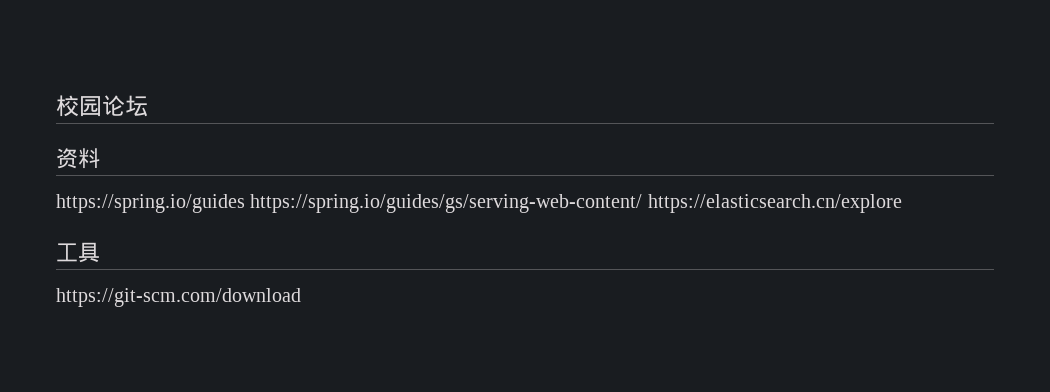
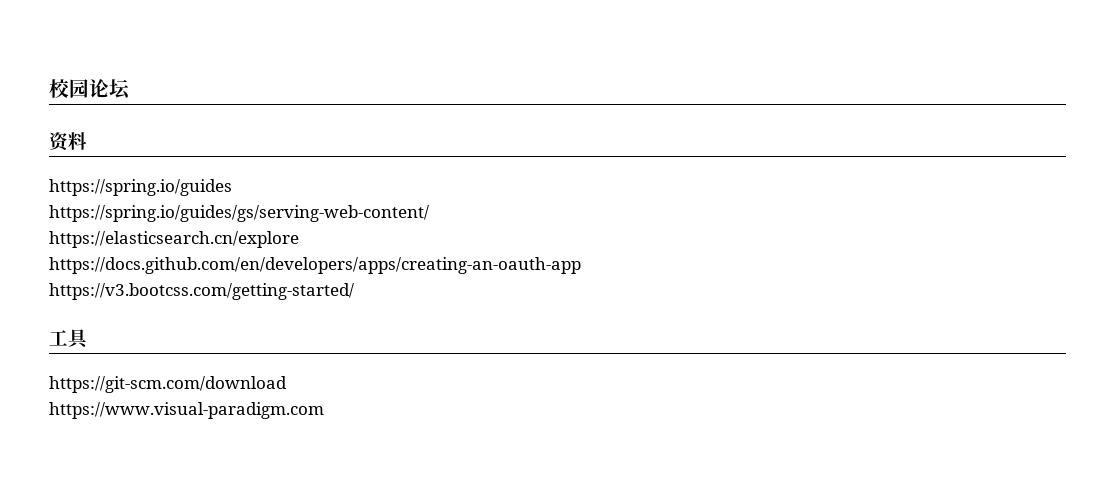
(245, 203) none -> (232, 187) //
(643, 203) none -> (429, 213) //
(902, 203) none -> [49,257,581,274] [49,283,354,300] // https://docs.github.com/en/developers/apps/creating-an-oauth-app // https://v3.bootcss.com/getting-started/
(301, 297) none -> [49,402,324,419] // https://www.visual-paradigm.com

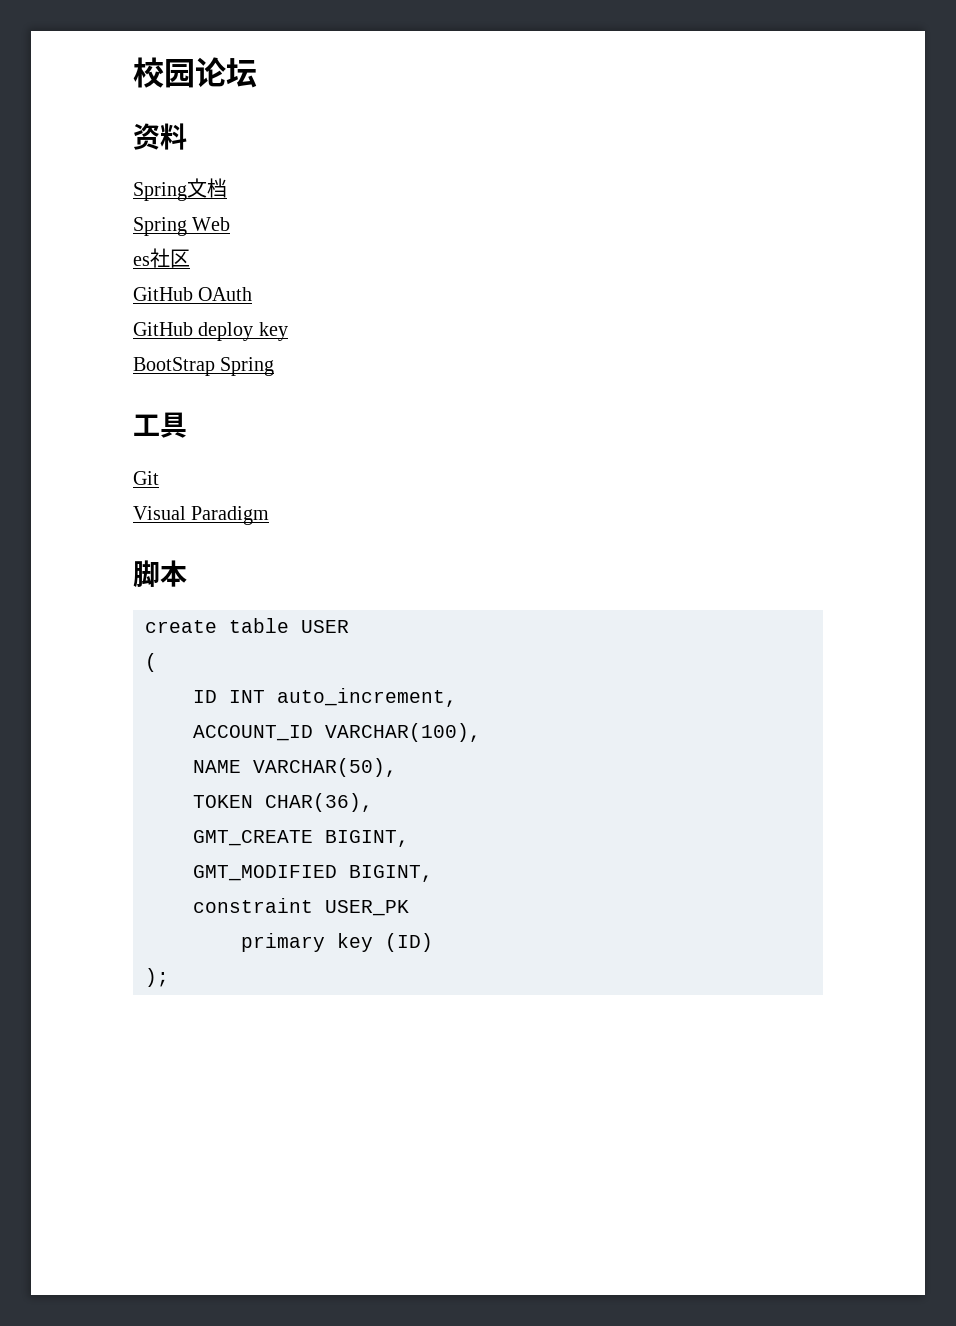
[49,179,232,196] [49,205,429,222] [49,231,299,248] [49,257,581,274] [49,283,354,300] [49,329,89,349] [49,376,287,393] [49,402,324,419] https://spring.io/guides // https://spring.io/guides/gs/serving-web-content/ // https://elasticsearch.cn/explore // https://docs.github.com/en/developers/apps/creating-an-oauth-app // https://v3.bootcss.com/getting-started/ // 工具 // https://git-scm.com/download // https://www.visual-paradigm.com -> [133,178,227,201] [133,217,231,236] [133,248,190,268] [133,287,253,301] [133,322,288,341] [133,357,275,376] [133,412,187,438] [133,471,159,485] [133,506,270,525] [133,560,187,587] [145,618,349,633] [145,653,157,672] [193,688,457,707] [193,723,481,742] [193,758,397,777] [193,793,373,812] [193,830,409,847] [193,865,433,882] [193,898,409,916] [241,933,433,952] [145,968,169,987] Spring文档 // Spring Web // es社区 // GitHub OAuth // GitHub deploy key // BootStrap Spring // 工具 // Git // Visual Paradigm // 脚本 // create table USER // ( // ID INT auto_increment, // ACCOUNT_ID VARCHAR(100), // NAME VARCHAR(50), // TOKEN CHAR(36), // GMT_CREATE BIGINT, // GMT_MODIFIED BIGINT, // constraint USER_PK // primary key (ID) // );

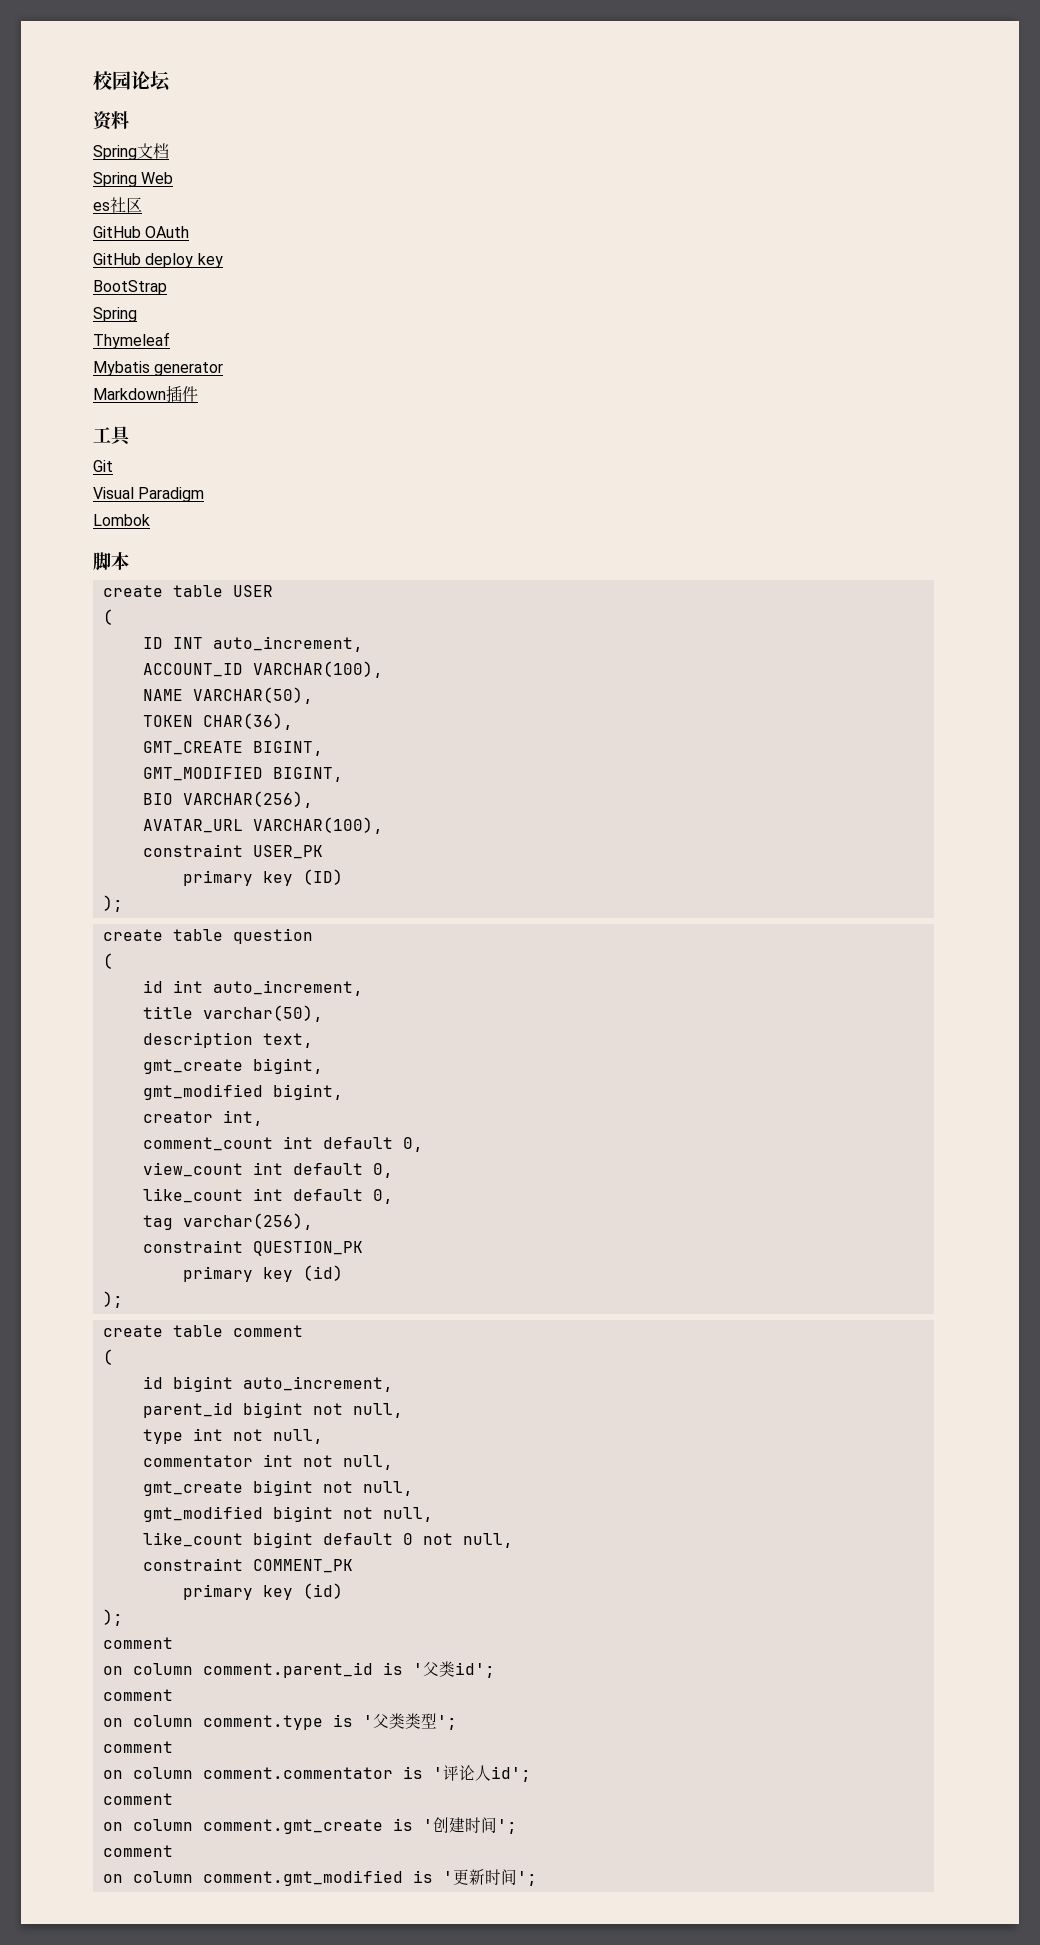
[220,357,275,376] Spring -> [93,307,137,322] [93,332,170,349] [93,361,224,376] [93,385,198,402] // Spring // Thymeleaf // Mybatis generator // Markdown插件
(270, 515) none -> [93,514,150,526] // Lombok
(433, 873) none -> [142,791,313,808] [142,817,383,834] // BIO VARCHAR(256), // AVATAR_URL VARCHAR(100),
(169, 977) none -> [102,928,313,944] [102,953,113,969] [142,980,363,996] [142,1005,323,1022] [142,1032,313,1048] [142,1058,323,1074] [142,1084,343,1100] [142,1110,263,1126] [142,1136,423,1152] [142,1162,393,1178] [142,1188,393,1204] [142,1213,313,1230] [142,1240,363,1256] [182,1265,343,1282] [102,1291,123,1308] [102,1325,303,1337] [102,1349,113,1365] [142,1376,393,1392] [142,1402,403,1418] [142,1428,323,1444] [142,1454,393,1470] [142,1480,413,1496] [142,1506,433,1522] [142,1532,513,1548] [142,1558,353,1573] [182,1583,343,1600] [102,1609,123,1626] [102,1637,173,1649] [102,1661,495,1678] [102,1689,173,1701] [102,1713,457,1730] [102,1741,173,1753] [102,1765,531,1782] [102,1793,173,1805] [102,1817,517,1834] [102,1845,173,1857] [102,1869,537,1886] // create table question // ( // id int auto_increment, // title varchar(50), // description text, // gmt_create bigint, // gmt_modified bigint, // creator int, // comment_count int default 0, // view_count int default 0, // like_count int default 0, // tag varchar(256), // constraint QUESTION_PK // primary key (id) // ); // create table comment // ( // id bigint auto_increment, // parent_id bigint not null, // type int not null, // commentator int not null, // gmt_create bigint not null, // gmt_modified bigint not null, // like_count bigint default 0 not null, // constraint COMMENT_PK // primary key (id) // ); // comment // on column comment.parent_id is '父类id'; // comment // on column comment.type is '父类类型'; // comment // on column comment.commentator is '评论人id'; // comment // on column comment.gmt_create is '创建时间'; // comment // on column comment.gmt_modified is '更新时间';

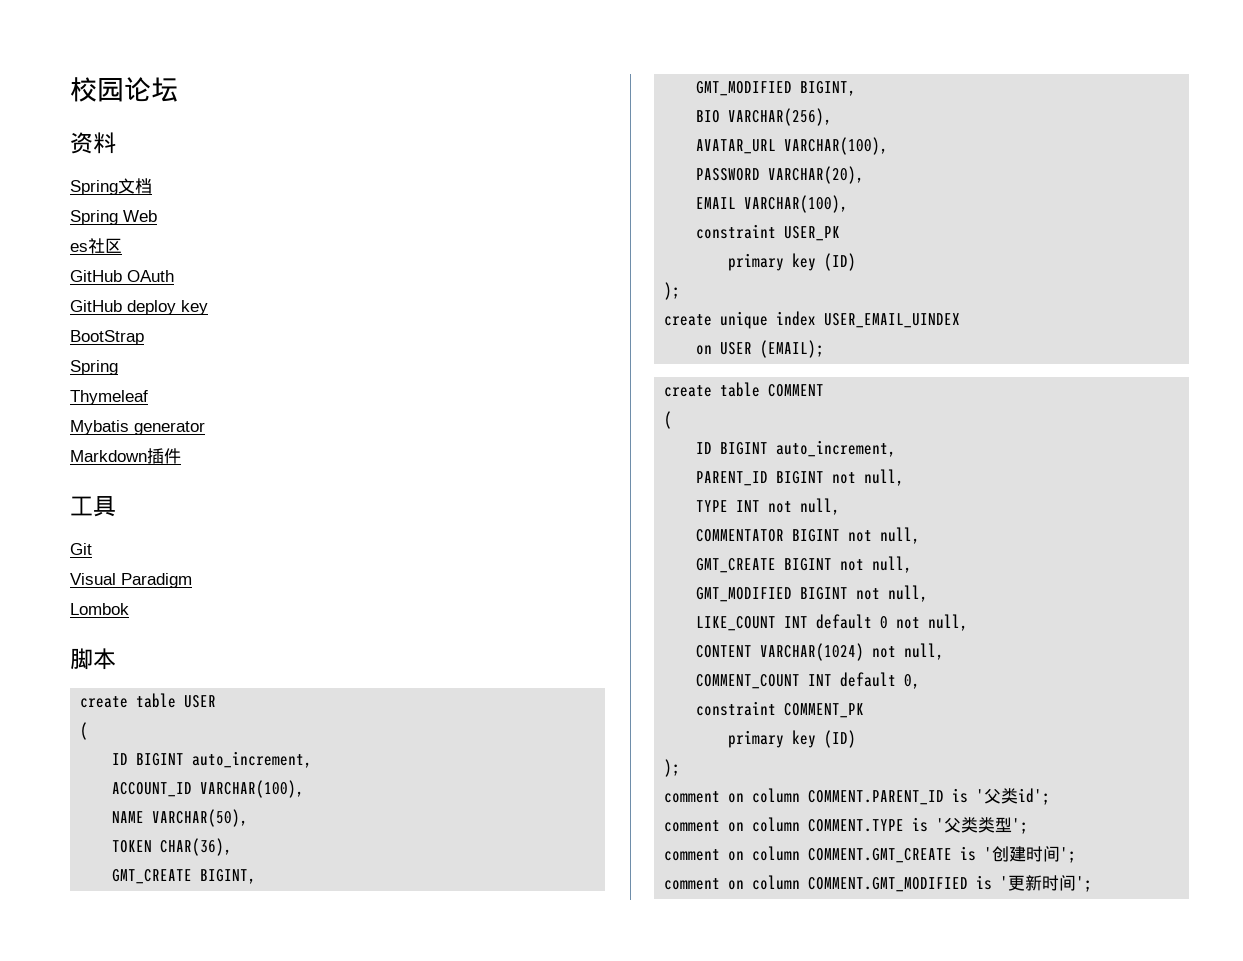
[172,637,203,649] INT -> [136,753,185,766] BIGINT
(383, 825) none -> [696,166,865,184] [696,195,849,213] // PASSWORD VARCHAR(20), // EMAIL VARCHAR(100),
[102,928,313,944] [102,953,113,969] [142,980,363,996] [142,1005,323,1022] [142,1032,313,1048] [142,1058,323,1074] [142,1084,343,1100] [142,1110,263,1126] [142,1136,423,1152] [142,1162,393,1178] [142,1188,393,1204] [142,1213,313,1230] [142,1240,363,1256] [182,1265,343,1282] [102,1291,123,1308] [102,1325,303,1337] [102,1349,113,1365] [142,1376,393,1392] [142,1402,403,1418] [142,1428,323,1444] [142,1454,393,1470] [142,1480,413,1496] [142,1506,433,1522] [142,1532,313,1548] // create table question // ( // id int auto_increment, // title varchar(50), // description text, // gmt_create bigint, // gmt_modified bigint, // creator int, // comment_count int default 0, // view_count int default 0, // like_count int default 0, // tag varchar(256), // constraint QUESTION_PK // primary key (id) // ); // create table comment // ( // id bigint auto_increment, // parent_id bigint not null, // type int not null, // commentator int not null, // gmt_create bigint not null, // gmt_modified bigint not null, // like_count bigint -> [664,311,961,329] [696,340,825,358] [664,382,825,397] [664,411,673,429] [696,440,897,457] [696,469,905,486] [696,498,841,515] [696,527,921,544] [696,556,913,573] [696,585,929,602] [696,616,809,631] // create unique index USER_EMAIL_UINDEX // on USER (EMAIL); // create table COMMENT // ( // ID BIGINT auto_increment, // PARENT_ID BIGINT not null, // TYPE INT not null, // COMMENTATOR BIGINT not null, // GMT_CREATE BIGINT not null, // GMT_MODIFIED BIGINT not null, // LIKE_COUNT INT
(513, 1540) none -> [696,643,945,661] [696,672,921,689] // CONTENT VARCHAR(1024) not null, // COMMENT_COUNT INT default 0,
[302,1583,343,1599] (id) -> [824,730,857,748] (ID)
[102,1662,373,1678] // on column comment.parent_id -> [728,788,945,805] on column COMMENT.PARENT_ID
[102,1715,323,1730] // on column comment.type -> [728,817,905,832] on column COMMENT.TYPE
[102,1765,531,1782] [102,1793,173,1805] [102,1819,383,1834] // on column comment.commentator is '评论人id'; // comment // on column comment.gmt_create -> [728,846,953,863] on column COMMENT.GMT_CREATE
[102,1870,403,1886] // on column comment.gmt_modified -> [728,875,969,892] on column COMMENT.GMT_MODIFIED

